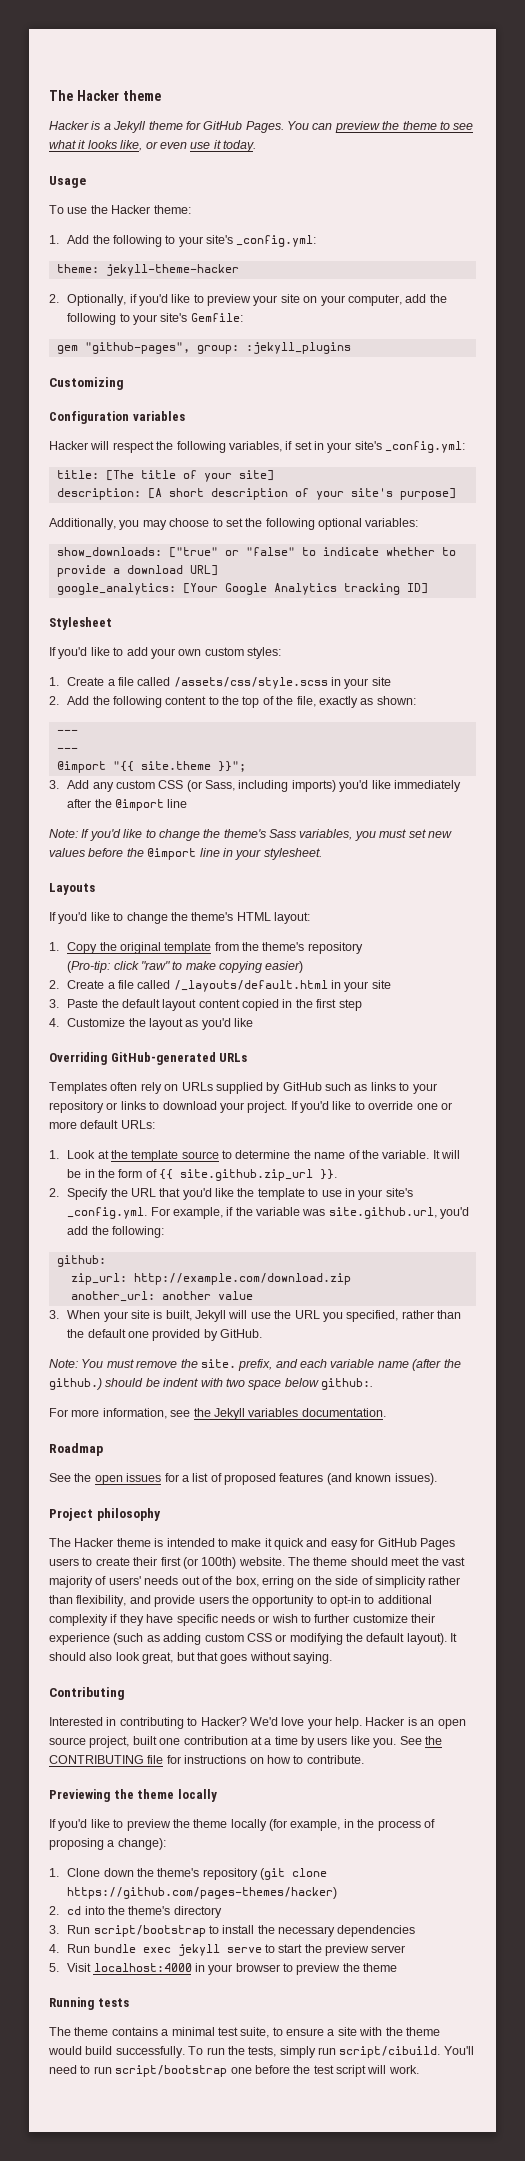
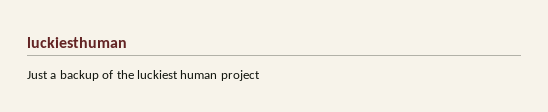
[49,90,161,101] [49,121,474,133] [49,140,256,152] [49,176,86,188] [49,205,191,214] [49,235,317,247] [56,264,239,276] [49,294,447,306] [67,313,243,325] [56,342,351,354] [49,377,124,390] [49,411,185,424] [49,441,466,453] [56,470,274,482] [56,488,456,500] [49,518,419,530] [56,547,456,558] [56,565,218,577] [56,583,428,595] [49,617,112,630] [49,647,281,659] [49,677,391,689] [49,696,416,708] [56,729,78,734] [56,747,78,752] [56,761,246,773] [49,780,461,792] [67,799,188,811] [49,829,452,841] [49,848,322,860] [49,883,95,895] [49,912,310,924] [49,942,363,954] [67,961,304,973] [49,980,391,992] [49,999,362,1011] [49,1018,253,1030] [49,1052,248,1065] [49,1082,437,1094] [49,1101,452,1113] [49,1120,155,1129] [49,1150,460,1162] [67,1169,337,1181] [49,1188,413,1200] [67,1207,470,1219] [67,1226,164,1238] [56,1255,106,1267] [70,1273,351,1285] [70,1291,253,1302] [49,1310,461,1322] [67,1329,262,1341] [49,1359,461,1371] [49,1378,373,1390] [49,1408,386,1420] [49,1443,103,1456] [49,1473,437,1485] [49,1508,161,1521] [49,1538,455,1550] [49,1557,465,1569] [49,1576,461,1588] [49,1595,432,1607] [49,1614,436,1626] [49,1633,458,1645] [49,1652,332,1664] [49,1687,125,1700] [49,1717,466,1729] [49,1736,442,1748] [49,1755,364,1764] [49,1789,217,1802] [49,1819,435,1831] [49,1838,166,1850] [49,1868,327,1880] [67,1887,338,1899] [49,1906,222,1918] [49,1925,416,1937] [49,1944,406,1956] [49,1963,398,1975] [49,1997,129,2010] [49,2027,440,2038] [48,2046,474,2058] [49,2065,419,2077] The Hacker theme // Hacker is a Jekyll theme for GitHub Pages. You can preview the theme to see what it looks like, or even use it today. // Usage // To use the Hacker theme: // 1. Add the following to your site's _config.yml: // theme: jekyll-theme-hacker // 2. Optionally, if you'd like to preview your site on your computer, add the following to your site's Gemfile: // gem "github-pages", group: :jekyll_plugins // Customizing // Configuration variables // Hacker will respect the following variables, if set in your site's _config.yml: // title: [The title of your site] // description: [A short description of your site's purpose] // Additionally, you may choose to set the following optional variables: // show_downloads: ["true" or "false" to indicate whether to provide a download URL] // google_analytics: [Your Google Analytics tracking ID] // Stylesheet // If you'd like to add your own custom styles: // 1. Create a file called /assets/css/style.scss in your site // 2. Add the following content to the top of the file, exactly as shown: // --- // --- // @import "{{ site.theme }}"; // 3. Add any custom CSS (or Sass, including imports) you'd like immediately after the @import line // Note: If you'd like to change the theme's Sass variables, you must set new values before the @import line in your stylesheet. // Layouts // If you'd like to change the theme's HTML layout: // 1. Copy the original template from the theme's repository // (Pro-tip: click "raw" to make copying easier) // 2. Create a file called /_layouts/default.html in your site // 3. Paste the default layout content copied in the first step // 4. Customize the layout as you'd like // Overriding GitHub-generated URLs // Templates often rely on URLs supplied by GitHub such as links to your repository or links to download your project. If you'd like to override one or more default URLs: // 1. Look at the template source to determine the name of the variable. It will be in the form of {{ site.github.zip_url }}. // 2. Specify the URL that you'd like the template to use in your site's _config.yml. For example, if the variable was site.github.url, you'd add the following: // github: // zip_url: http://example.com/download.zip // another_url: another value // 3. When your site is built, Jekyll will use the URL you specified, rather than the default one provided by GitHub. // Note: You must remove the site. prefix, and each variable name (after the github.) should be indent with two space below github:. // For more information, see the Jekyll variables documentation. // Roadmap // See the open issues for a list of proposed features (and known issues). // Project philosophy // The Hacker theme is intended to make it quick and easy for GitHub Pages users to create their first (or 100th) website. The theme should meet the vast majority of users' needs out of the box, erring on the side of simplicity rather than flexibility, and provide users the opportunity to opt-in to additional complexity if they have specific needs or wish to further customize their experience (such as adding custom CSS or modifying the default layout). It should also look great, but that goes without saying. // Contributing // Interested in contributing to Hacker? We'd love your help. Hacker is an open source project, built one contribution at a time by users like you. See the CONTRIBUTING file for instructions on how to contribute. // Previewing the theme locally // If you'd like to preview the theme locally (for example, in the process of proposing a change): // 1. Clone down the theme's repository (git clone https://github.com/pages-themes/hacker) // 2. cd into the theme's directory // 3. Run script/bootstrap to install the necessary dependencies // 4. Run bundle exec jekyll serve to start the preview server // 5. Visit localhost:4000 in your browser to preview the theme // Running tests // The theme contains a minimal test suite, to ensure a site with the theme would build successfully. To run the tests, simply run script/cibuild. You'll need to run script/bootstrap one before the test script will work. -> [27,37,127,48] [27,70,260,81] luckiesthuman // Just a backup of the luckiest human project

